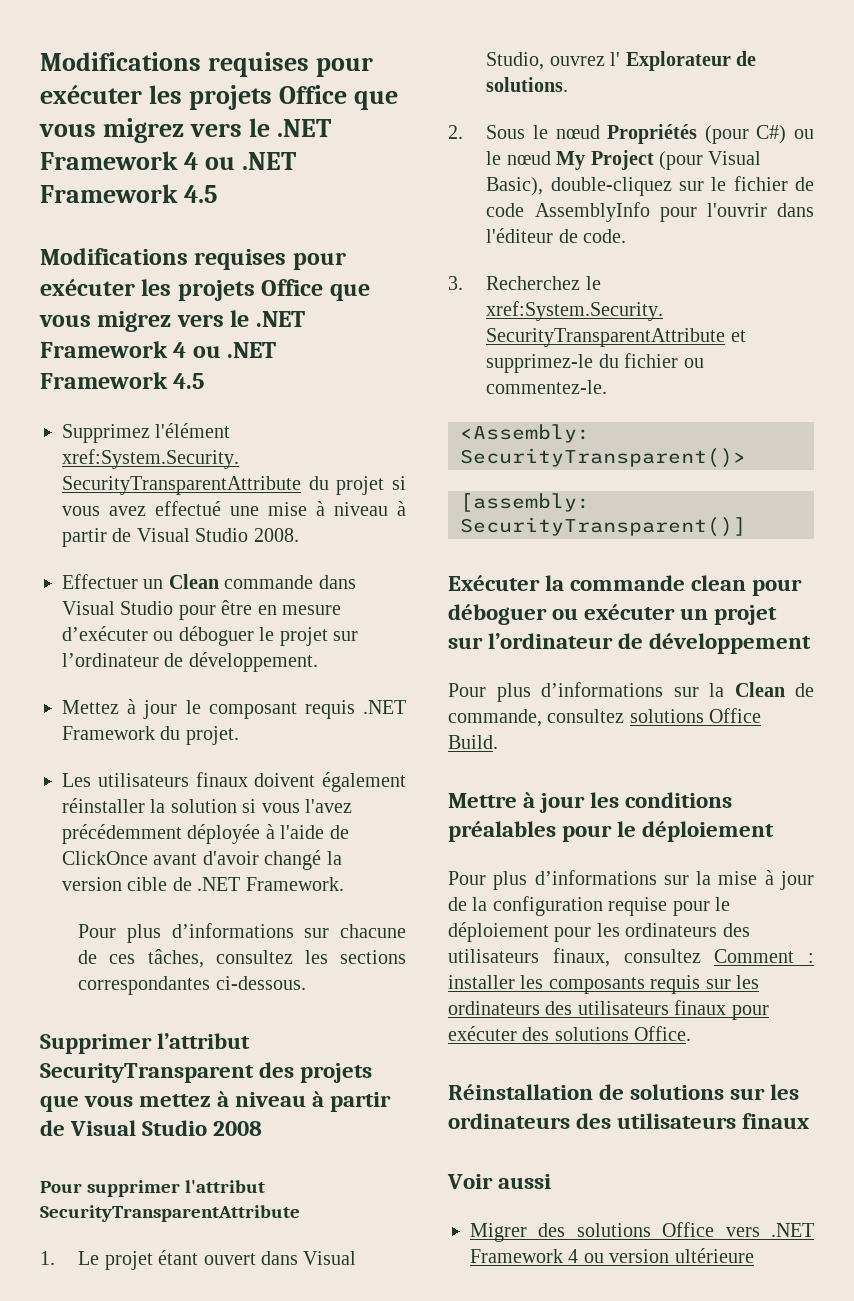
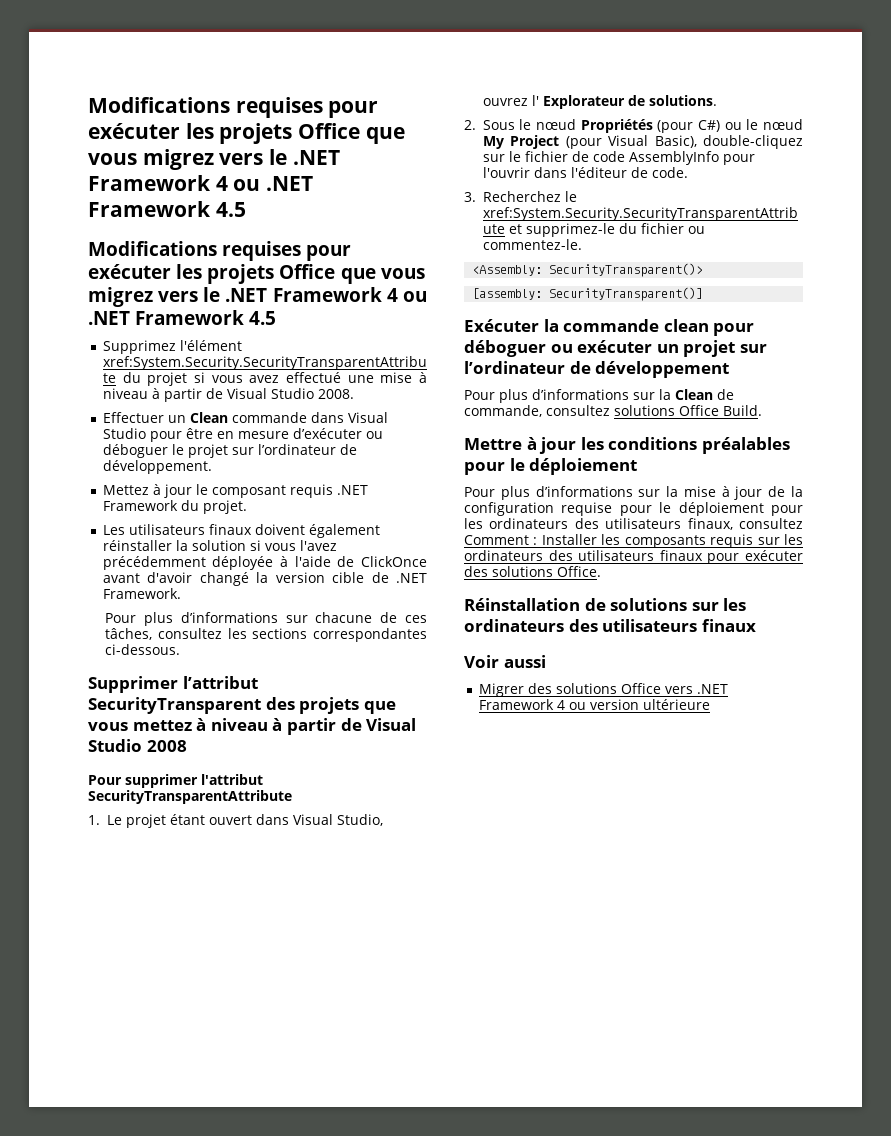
[448,975,515,989] installer -> [541,534,597,545] Installer

